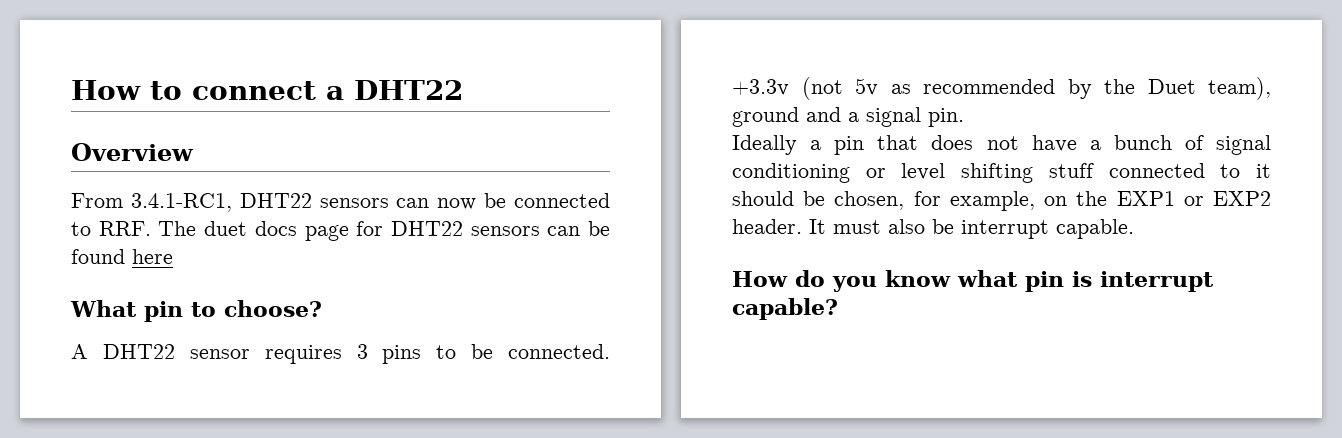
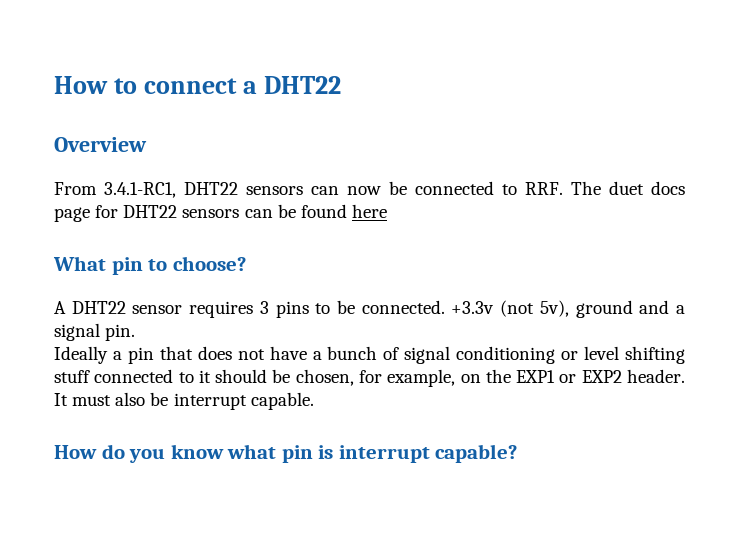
[855,77,1271,100] 5v as recommended by the Duet team), -> [539,300,569,317] 5v),

